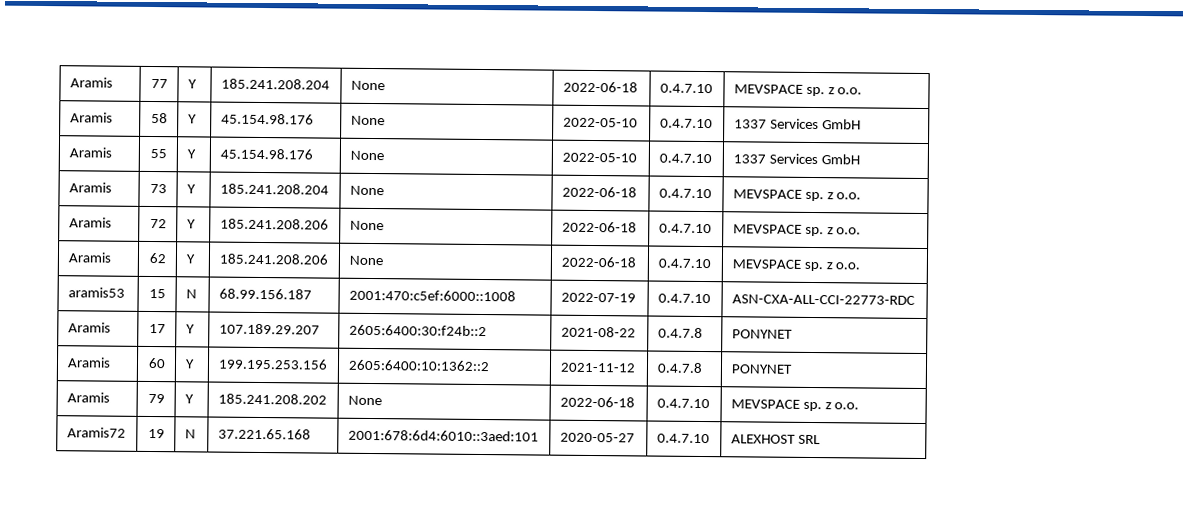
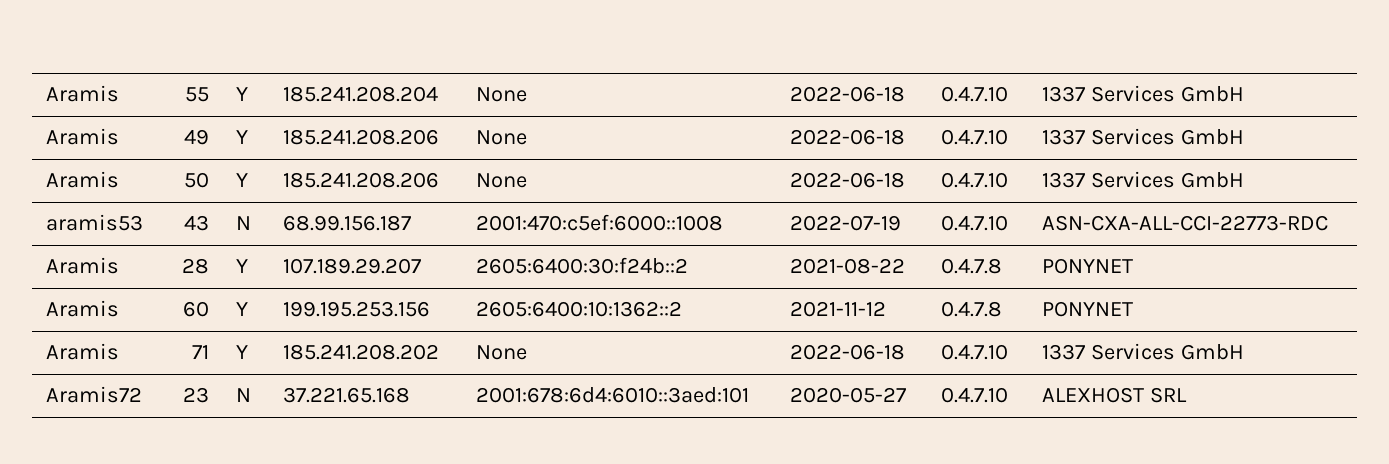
[69,77,113,88] [151,78,169,89] [187,79,197,89] [220,78,330,90] [350,80,385,91] [562,81,638,93] [659,83,713,94] [733,84,863,97] [69,112,113,123] [151,112,169,124] [187,114,197,124] [220,113,314,125] [350,115,385,126] [562,117,638,128] [659,118,713,129] [733,118,861,130] [68,147,112,158] [150,148,168,159] [186,149,196,159] [219,148,313,160] [349,150,384,161] [561,152,637,163] [658,153,712,164] [732,153,860,165] [68,182,112,193] [150,183,168,194] [186,184,196,194] [219,183,329,195] [349,185,384,196] [561,186,637,198] [658,188,712,199] [732,189,862,202] [68,217,112,228] [150,218,168,229] [186,219,196,229] [219,218,329,230] [349,220,384,231] [561,221,637,233] [658,223,712,234] [732,224,862,237] [67,252,111,263] [149,252,167,264] [185,254,195,264] [218,253,328,265] [348,255,383,266] [560,256,636,268] [657,258,711,269] [731,259,861,272] Aramis | 77 | Y | 185.241.208.204 | None | 2022-06-18 | 0.4.7.10 | MEVSPACE sp. z o.o. // Aramis | 58 | Y | 45.154.98.176 | None | 2022-05-10 | 0.4.7.10 | 1337 Services GmbH // Aramis | 55 | Y | 45.154.98.176 | None | 2022-05-10 | 0.4.7.10 | 1337 Services GmbH // Aramis | 73 | Y | 185.241.208.204 | None | 2022-06-18 | 0.4.7.10 | MEVSPACE sp. z o.o. // Aramis | 72 | Y | 185.241.208.206 | None | 2022-06-18 | 0.4.7.10 | MEVSPACE sp. z o.o. // Aramis | 62 | Y | 185.241.208.206 | None | 2022-06-18 | 0.4.7.10 | MEVSPACE sp. z o.o. -> [46,85,120,102] [184,87,209,102] [236,87,249,101] [283,86,439,102] [476,87,528,102] [790,86,906,102] [941,86,1009,102] [1042,85,1245,102] [46,128,120,145] [183,129,209,145] [236,130,249,144] [283,129,440,145] [476,130,528,145] [790,129,906,145] [941,129,1009,145] [1042,128,1245,145] [46,171,120,188] [183,172,209,188] [236,173,249,187] [283,172,440,188] [476,173,528,188] [790,172,906,188] [941,172,1009,188] [1042,171,1245,188] Aramis | 55 | Y | 185.241.208.204 | None | 2022-06-18 | 0.4.7.10 | 1337 Services GmbH // Aramis | 49 | Y | 185.241.208.206 | None | 2022-06-18 | 0.4.7.10 | 1337 Services GmbH // Aramis | 50 | Y | 185.241.208.206 | None | 2022-06-18 | 0.4.7.10 | 1337 Services GmbH
[149,288,167,299] 15 -> [183,215,209,231] 43
[149,323,167,334] 17 -> [181,258,209,274] 28
[148,393,166,404] 79 -> [191,345,209,359] 71
[730,399,860,412] MEVSPACE sp. z o.o. -> [1042,343,1245,360] 1337 Services GmbH
[148,428,166,439] 19 -> [182,387,209,403] 23

